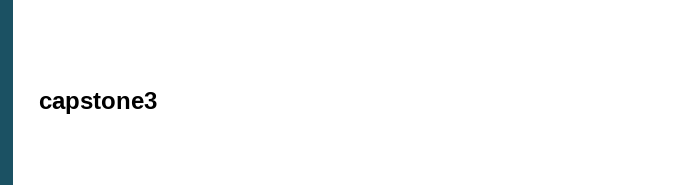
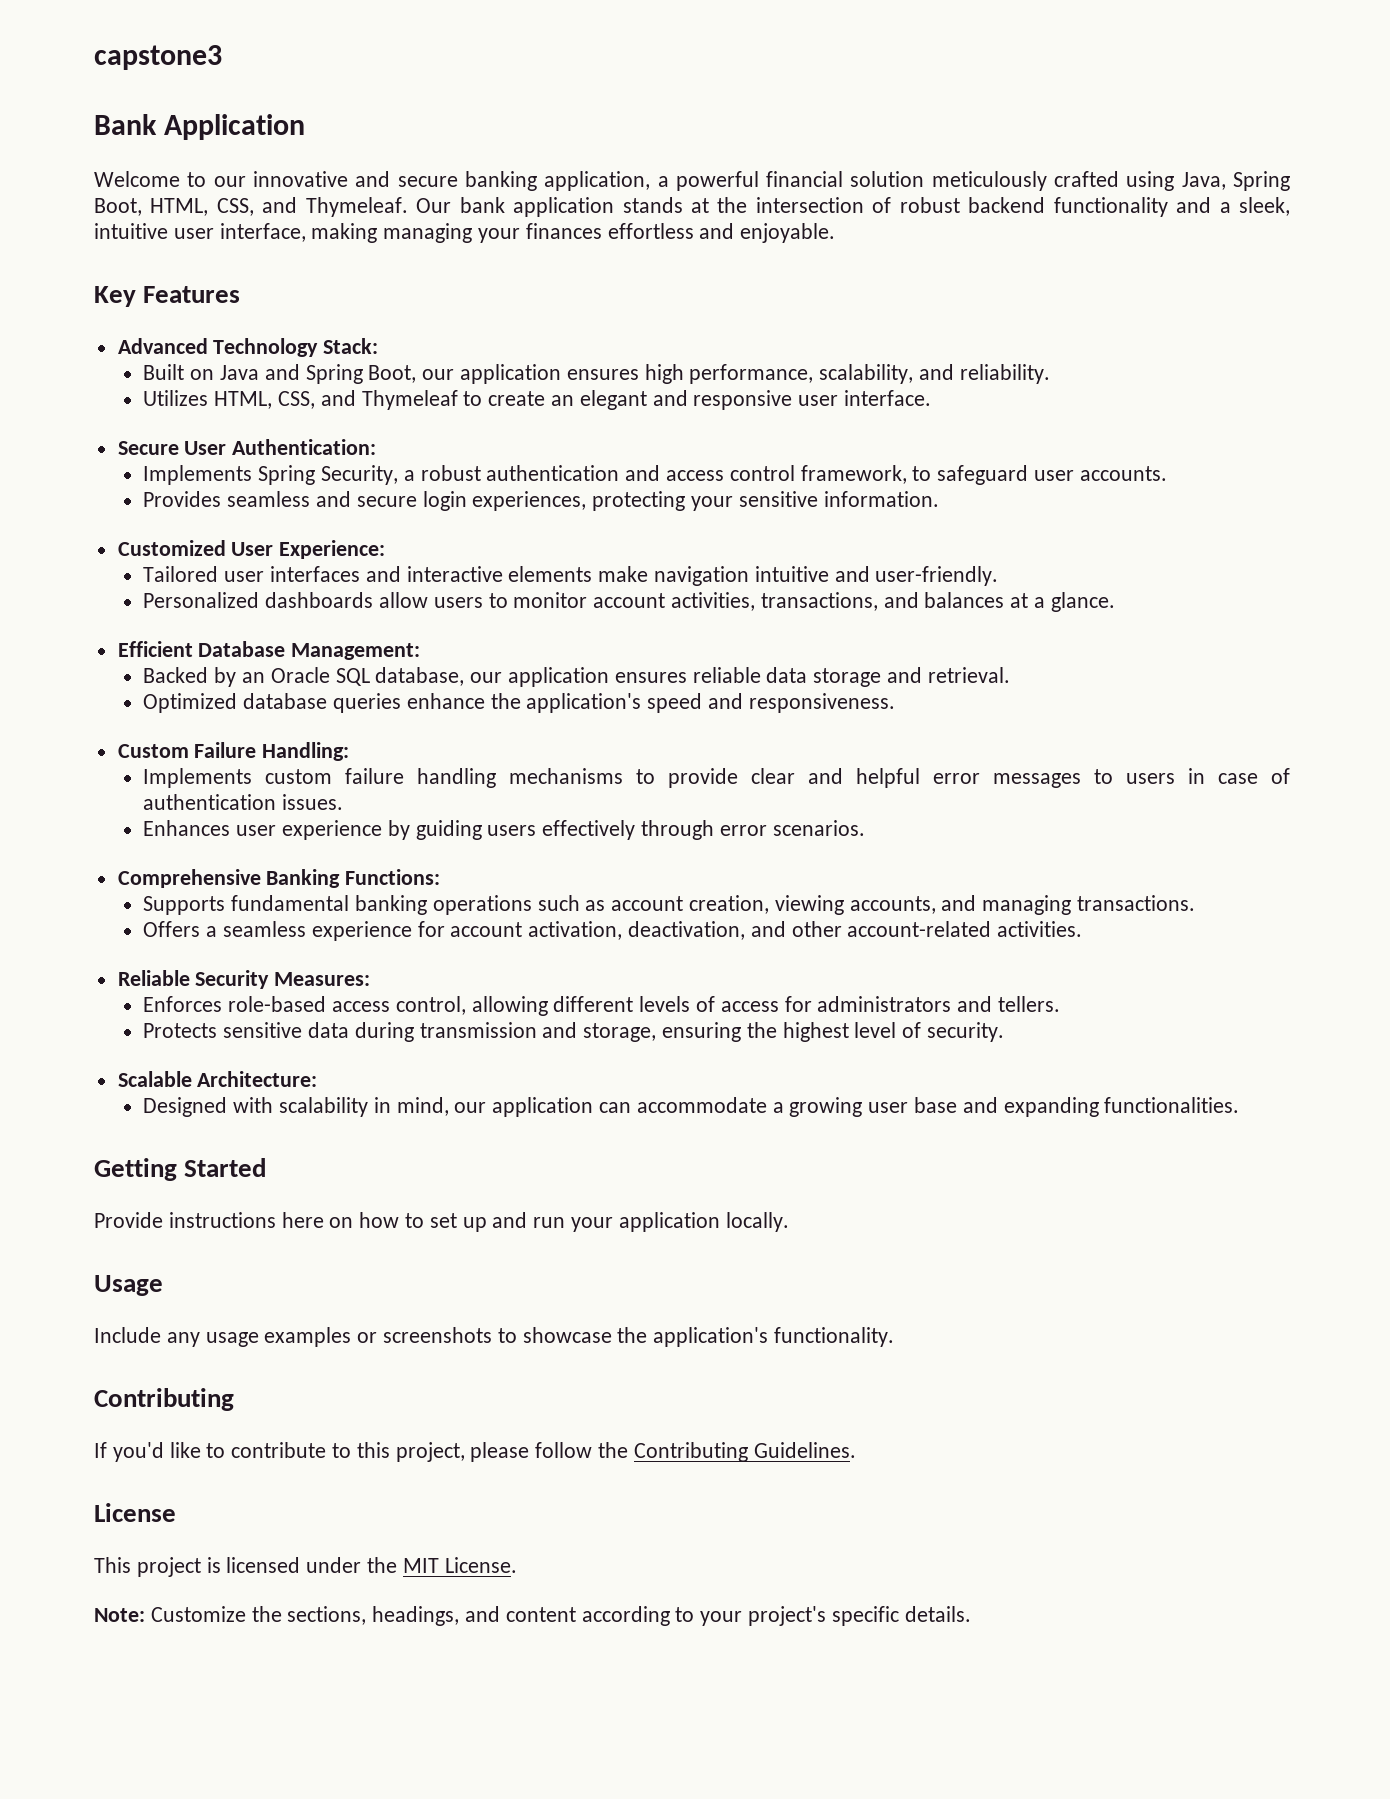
(157, 103) none -> [94,114,306,140] [94,171,1290,191] [94,197,1290,217] [94,223,836,243] [94,286,241,307] [117,338,379,357] [143,364,1050,384] [143,390,932,410] [117,439,377,455] [143,465,1167,485] [143,491,939,511] [117,540,386,559] [143,566,999,586] [143,592,1115,612] [117,641,421,660] [143,667,1010,687] [143,693,895,713] [117,742,350,761] [143,768,1290,788] [143,794,344,810] [143,820,865,840] [117,869,441,888] [143,895,1196,915] [143,921,1083,941] [117,970,371,989] [143,996,1061,1016] [143,1022,1005,1042] [117,1071,318,1087] [143,1097,1240,1117] [94,1158,267,1181] [94,1212,789,1232] [94,1275,163,1296] [94,1327,895,1347] [94,1388,234,1411] [94,1442,856,1462] [94,1503,176,1522] [94,1557,517,1577] [94,1606,971,1626] // Bank Application // Welcome to our innovative and secure banking application, a powerful financial solution meticulously crafted using Java, Spring Boot, HTML, CSS, and Thymeleaf. Our bank application stands at the intersection of robust backend functionality and a sleek, intuitive user interface, making managing your finances effortless and enjoyable. // Key Features // Advanced Technology Stack: // Built on Java and Spring Boot, our application ensures high performance, scalability, and reliability. // Utilizes HTML, CSS, and Thymeleaf to create an elegant and responsive user interface. // Secure User Authentication: // Implements Spring Security, a robust authentication and access control framework, to safeguard user accounts. // Provides seamless and secure login experiences, protecting your sensitive information. // Customized User Experience: // Tailored user interfaces and interactive elements make navigation intuitive and user-friendly. // Personalized dashboards allow users to monitor account activities, transactions, and balances at a glance. // Efficient Database Management: // Backed by an Oracle SQL database, our application ensures reliable data storage and retrieval. // Optimized database queries enhance the application's speed and responsiveness. // Custom Failure Handling: // Implements custom failure handling mechanisms to provide clear and helpful error messages to users in case of authentication issues. // Enhances user experience by guiding users effectively through error scenarios. // Comprehensive Banking Functions: // Supports fundamental banking operations such as account creation, viewing accounts, and managing transactions. // Offers a seamless experience for account activation, deactivation, and other account-related activities. // Reliable Security Measures: // Enforces role-based access control, allowing different levels of access for administrators and tellers. // Protects sensitive data during transmission and storage, ensuring the highest level of security. // Scalable Architecture: // Designed with scalability in mind, our application can accommodate a growing user base and expanding functionalities. // Getting Started // Provide instructions here on how to set up and run your application locally. // Usage // Include any usage examples or screenshots to showcase the application's functionality. // Contributing // If you'd like to contribute to this project, please follow the Contributing Guidelines. // License // This project is licensed under the MIT License. // Note: Customize the sections, headings, and content according to your project's specific details.

